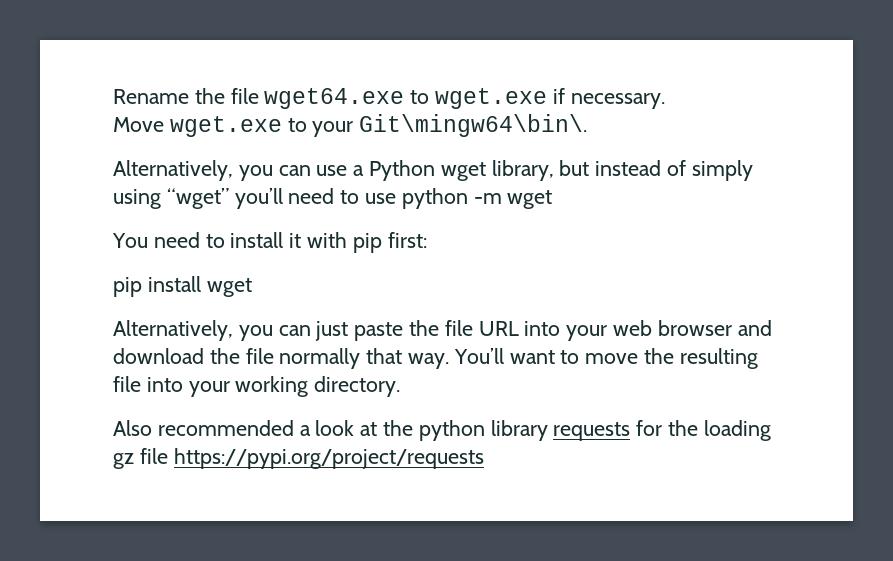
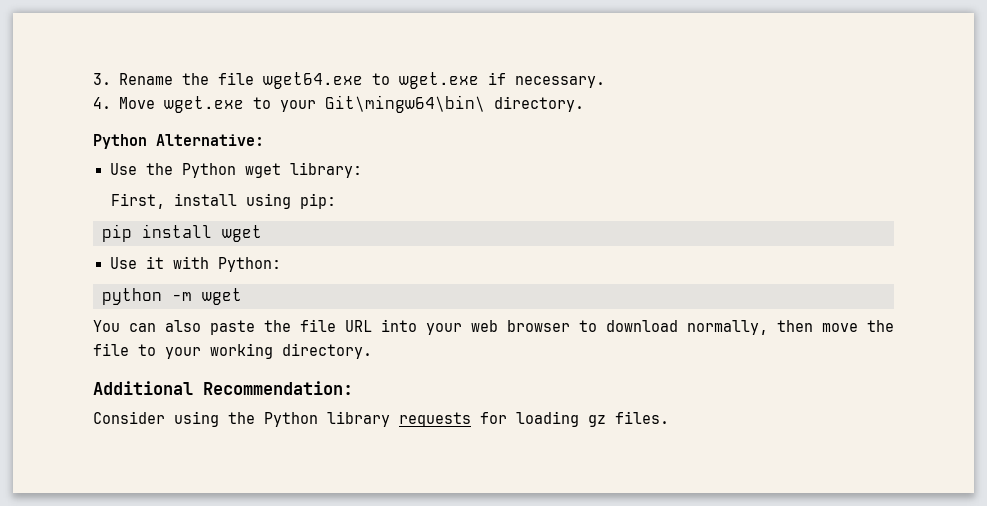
(113, 96) none -> [93,73,111,85] 3.
(665, 101) none -> [93,97,111,109] 4.
[359,114,588,137] [113,160,753,181] [113,188,553,209] [112,232,427,253] [113,276,252,297] [113,320,349,341] Git\mingw64\bin\. // Alternatively, you can use a Python wget library, but instead of simply using “wget” you’ll need to use python -m wget // You need to install it with pip first: // pip install wget // Alternatively, you can just -> [324,95,584,113] [93,134,264,149] [109,162,362,178] [111,193,337,209] [102,224,262,242] [109,256,281,272] [102,288,242,305] [93,320,201,332] Git\mingw64\bin\ directory. // Python Alternative: // Use the Python wget library: // First, install using pip: // pip install wget // Use it with Python: // python -m wget // You can also
[737,320,772,336] [113,348,758,369] [113,376,401,397] [113,420,485,441] and download the file normally that way. You’ll want to move the resulting file into your working directory. // Also recommended a look at the python -> [579,320,894,335] [93,343,372,359] [93,381,353,395] [93,411,318,427] to download normally, then move the file to your working directory. // Additional Recommendation: // Consider using the Python
[668,420,699,436] the -> (507, 418) none
[139,448,484,469] file https://pypi.org/project/requests -> [615,411,669,424] files.

